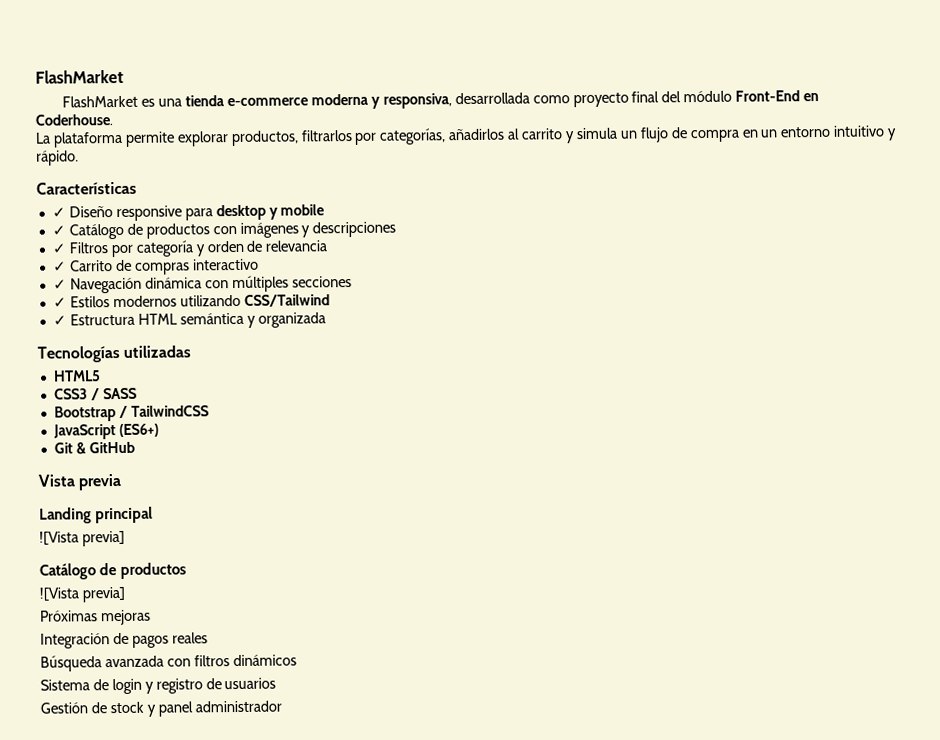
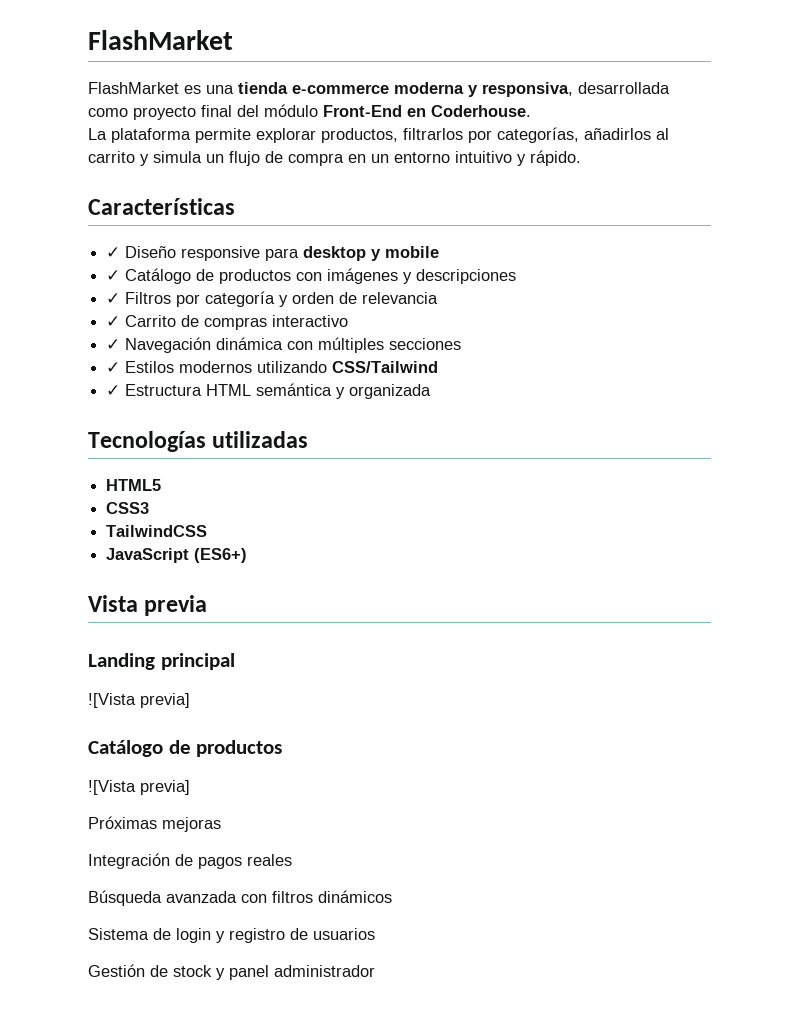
[90,387,137,401] [53,405,128,422] / SASS // Bootstrap / -> (150, 508) //
[53,441,135,455] // Git & GitHub -> (248, 555) none

